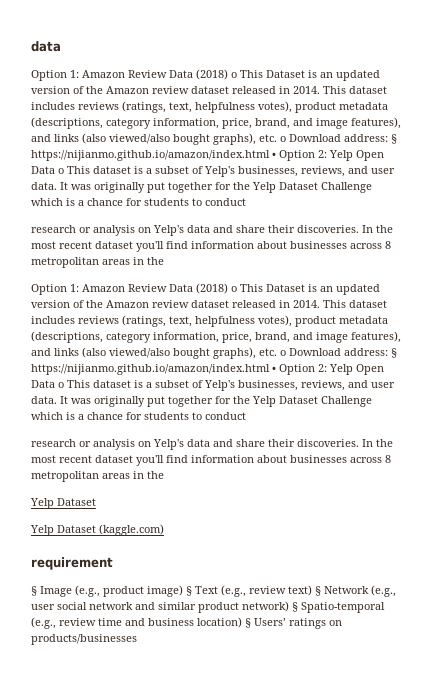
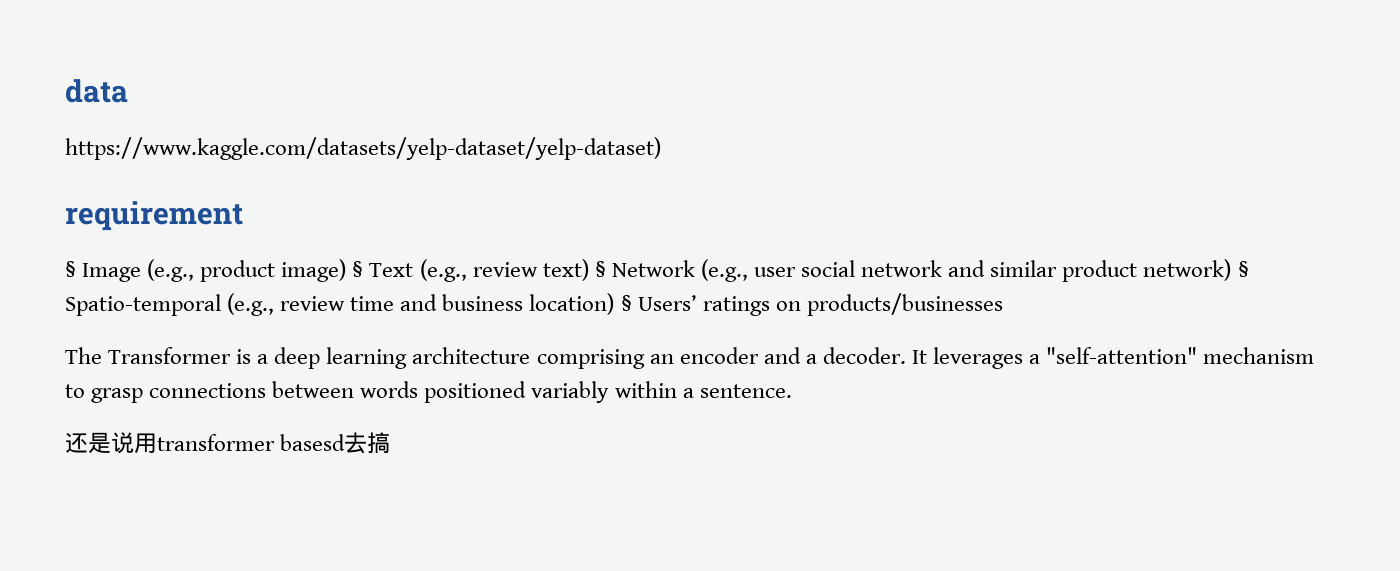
[31,69,380,81] [31,86,387,94] [31,101,388,113] [31,117,401,129] [31,133,397,145] [31,150,384,161] [31,166,395,177] [31,182,372,193] [31,198,246,206] [31,225,393,236] [31,241,391,252] [31,257,164,268] [31,283,380,295] [31,300,387,308] [31,315,388,327] [31,331,401,343] [31,347,397,359] [31,364,384,375] [31,380,395,391] [31,396,372,407] [31,412,246,420] [31,439,393,450] [31,455,391,466] [31,471,164,482] [30,498,96,509] [30,524,164,536] Option 1: Amazon Review Data (2018) o This Dataset is an updated version of the Amazon review dataset released in 2014. This dataset includes reviews (ratings, text, helpfulness votes), product metadata (descriptions, category information, price, brand, and image features), and links (also viewed/also bought graphs), etc. o Download address: § https://nijianmo.github.io/amazon/index.html • Option 2: Yelp Open Data o This dataset is a subset of Yelp's businesses, reviews, and user data. It was originally put together for the Yelp Dataset Challenge which is a chance for students to conduct // research or analysis on Yelp's data and share their discoveries. In the most recent dataset you'll find information about businesses across 8 metropolitan areas in the // Option 1: Amazon Review Data (2018) o This Dataset is an updated version of the Amazon review dataset released in 2014. This dataset includes reviews (ratings, text, helpfulness votes), product metadata (descriptions, category information, price, brand, and image features), and links (also viewed/also bought graphs), etc. o Download address: § https://nijianmo.github.io/amazon/index.html • Option 2: Yelp Open Data o This dataset is a subset of Yelp's businesses, reviews, and user data. It was originally put together for the Yelp Dataset Challenge which is a chance for students to conduct // research or analysis on Yelp's data and share their discoveries. In the most recent dataset you'll find information about businesses across 8 metropolitan areas in the // Yelp Dataset // Yelp Dataset (kaggle.com) -> [65,137,661,160] https://www.kaggle.com/datasets/yelp-dataset/yelp-dataset)
(137, 639) none -> [65,347,1315,369] [65,381,792,403] [65,432,391,454] // The Transformer is a deep learning architecture comprising an encoder and a decoder. It leverages a "self-attention" mechanism to grasp connections between words positioned variably within a sentence. // 还是说用transformer basesd去搞

